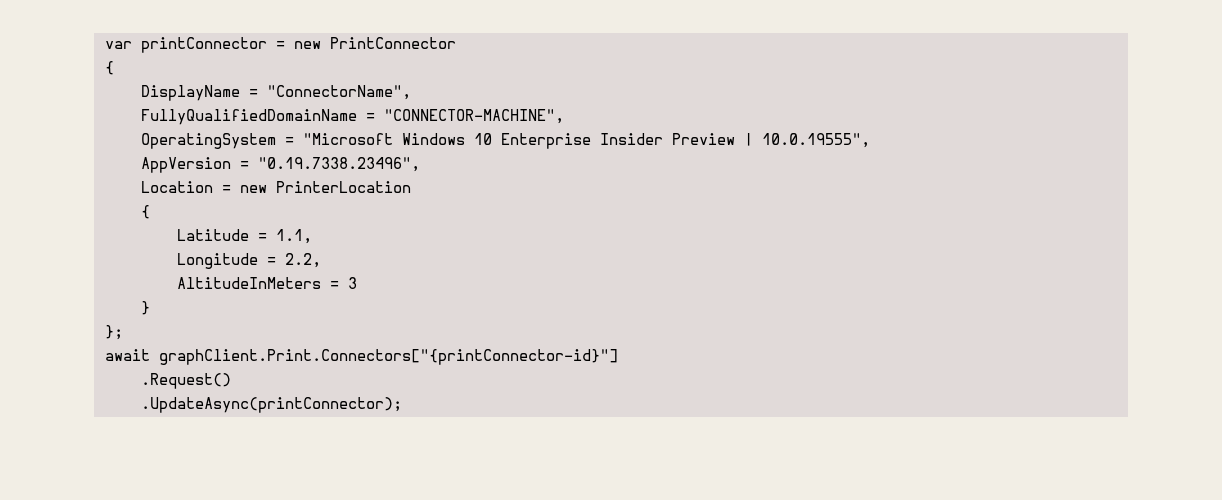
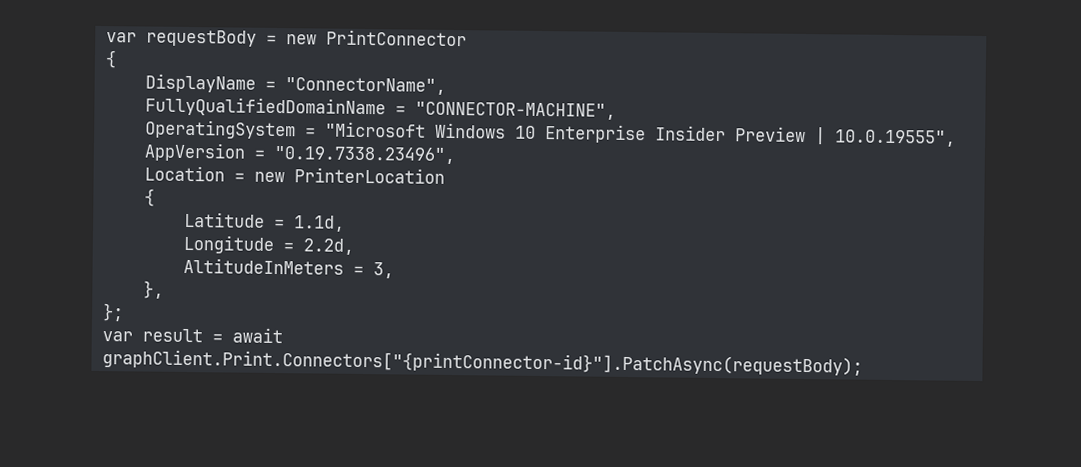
[104,37,267,53] var printConnector -> [105,29,257,47] var requestBody
[275,229,312,244] 1.1, -> [293,215,345,232] 1.1d,
[284,253,321,268] 2.2, -> [302,238,354,255] 2.2d,
[347,277,357,289] [140,301,150,315] 3 // } -> [372,262,394,279] [142,280,164,299] 3, // },
[104,349,618,365] [140,373,231,389] [140,397,402,413] await graphClient.Print.Connectors["{printConnector-id}"] // .Request() // .UpdateAsync(printConnector); -> [101,327,283,344] [101,349,863,376] var result = await graphClient.Print.Connectors["{printConnector-id}"].PatchAsync(requestBody);

